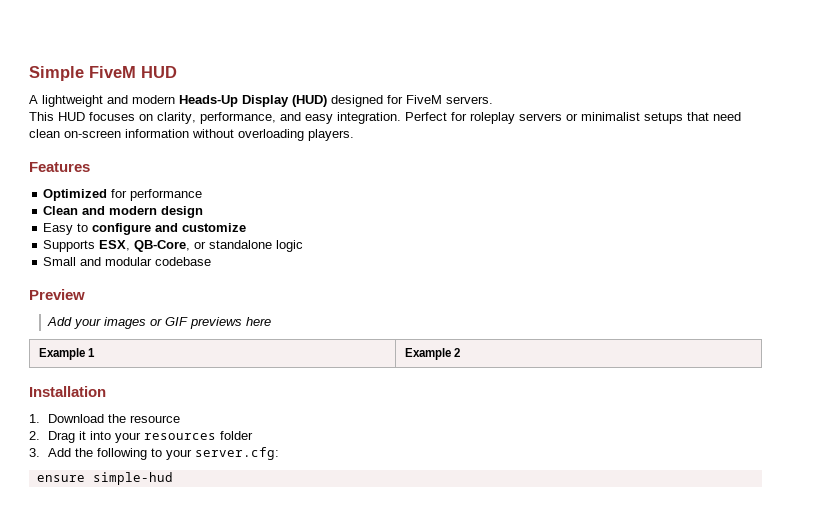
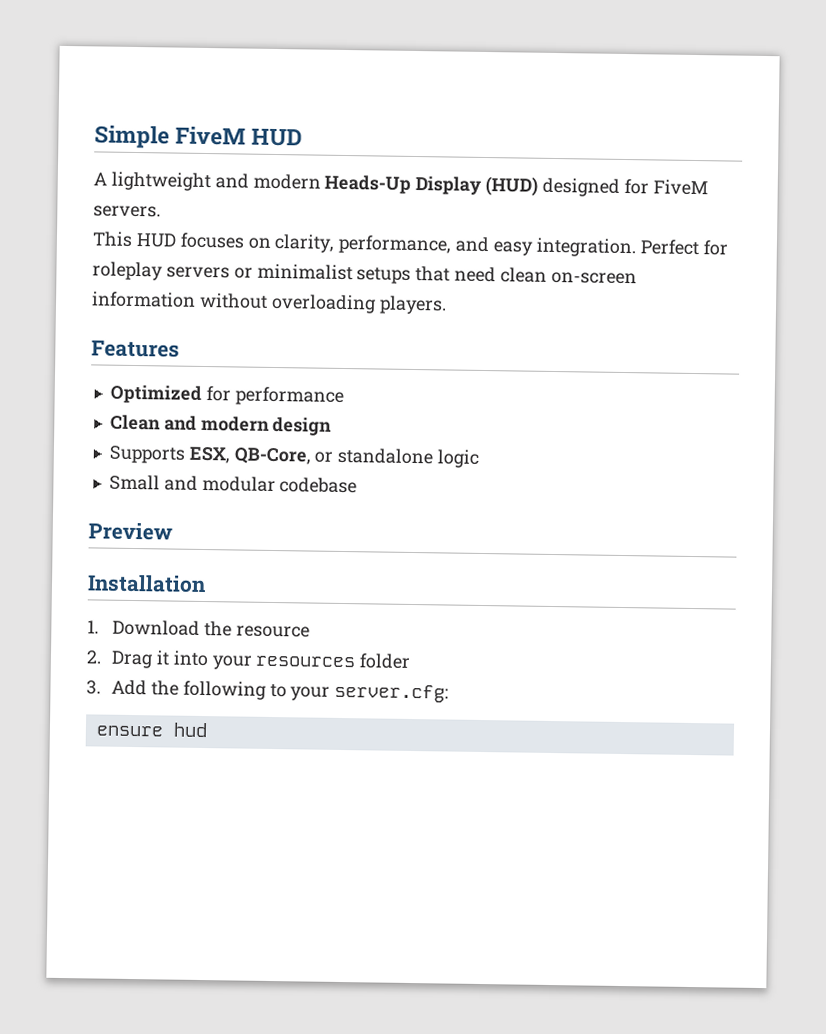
[43,223,247,235] // Easy to configure and customize -> (333, 426) none
[46,317,271,329] [38,348,95,360] [404,348,460,360] // Add your images or GIF previews here // Example 1 | Example 2 -> (173, 531) none
[92,472,173,485] simple-hud -> [172,722,208,738] hud

